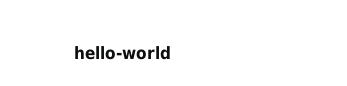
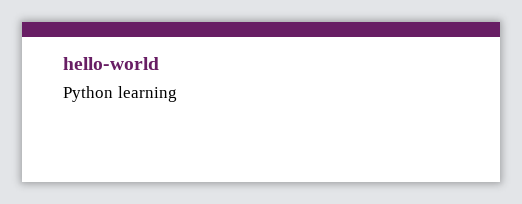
(171, 53) none -> [63,86,177,102] // Python learning

